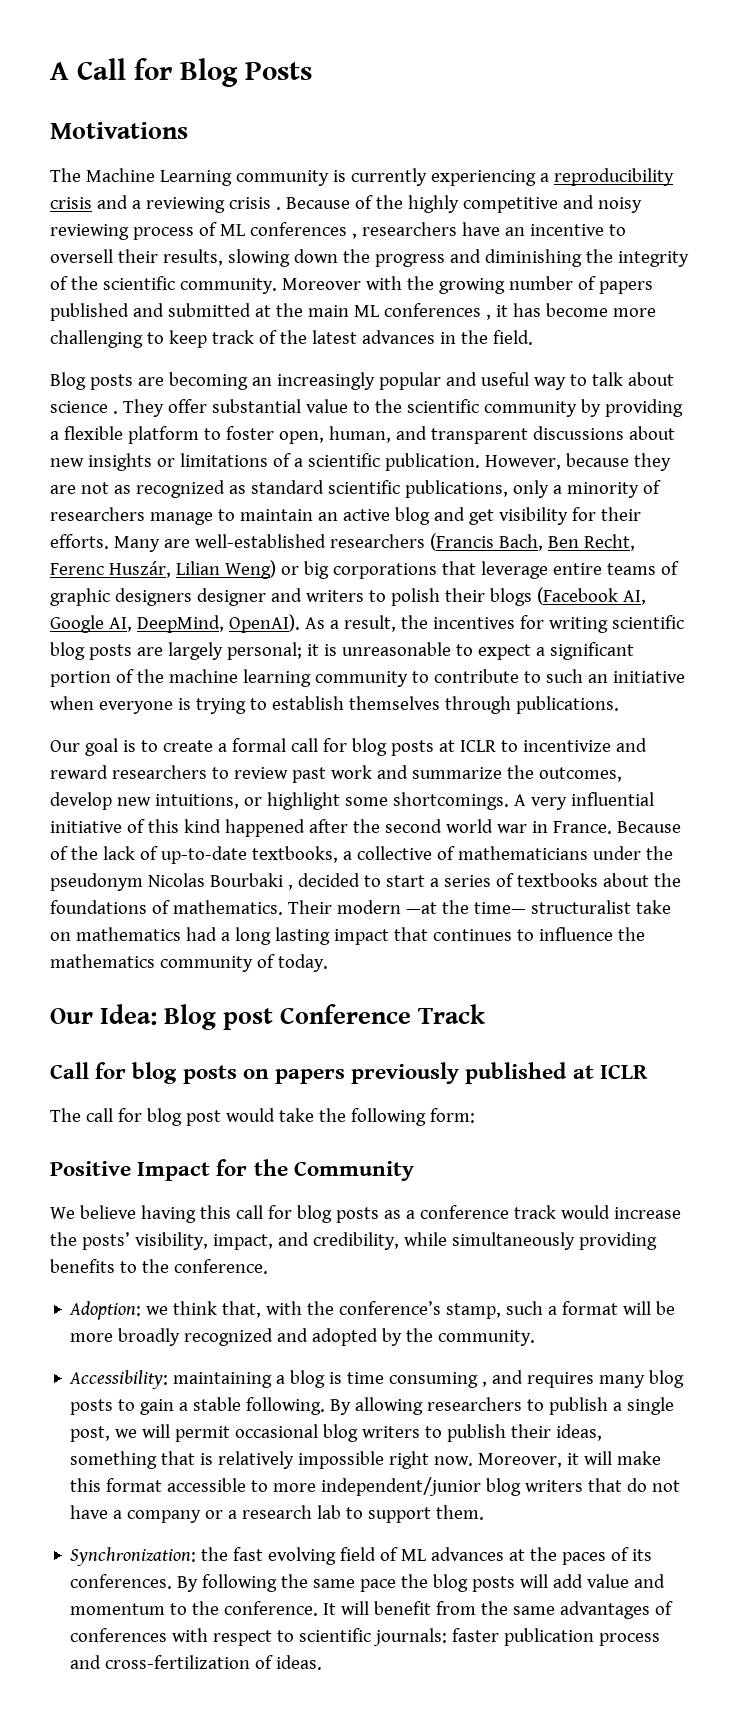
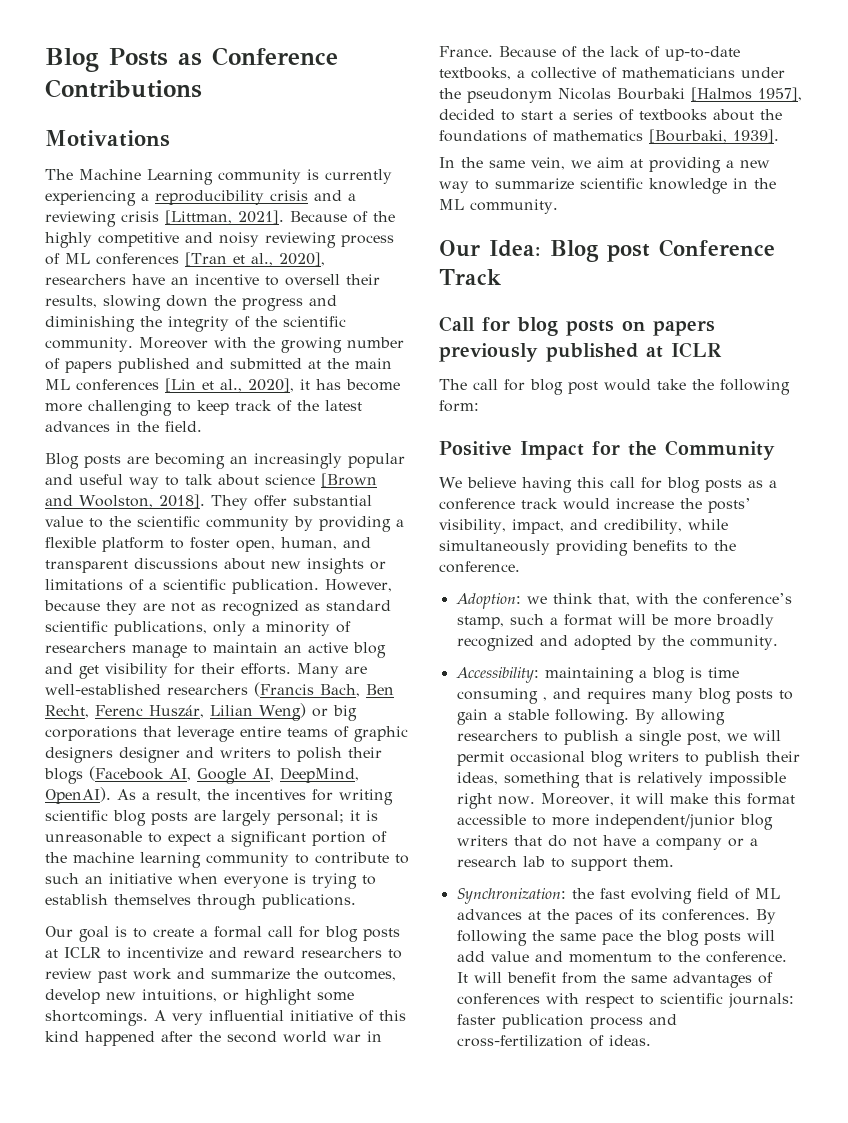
[50,58,172,80] A Call for -> (45, 60) none
(312, 71) none -> [177,47,338,66] [45,79,202,98] as Conference Contributions
[275,207,281,210] . -> [165,210,284,224] [Littman, 2021].
[351,233,357,239] , -> [185,252,325,266] [Tran et al., 2020],
[485,314,491,320] , -> [165,378,294,392] [Lin et al., 2020],
[112,411,118,414] . -> [321,473,377,487] [45,494,205,508] [Brown and Woolston, 2018].
[287,884,293,890] , -> [691,87,802,101] [Halmos 1957],
[172,900,671,915] [50,927,645,945] [50,954,328,972] mathematics. Their modern —at the time— structuralist take on mathematics had a long lasting impact that continues to influence the mathematics community of today. -> [553,129,779,143] [439,157,770,173] [439,178,776,194] [439,199,558,214] mathematics [Bourbaki, 1939]. // In the same vein, we aim at providing a new way to summarize scientific knowledge in the ML community.

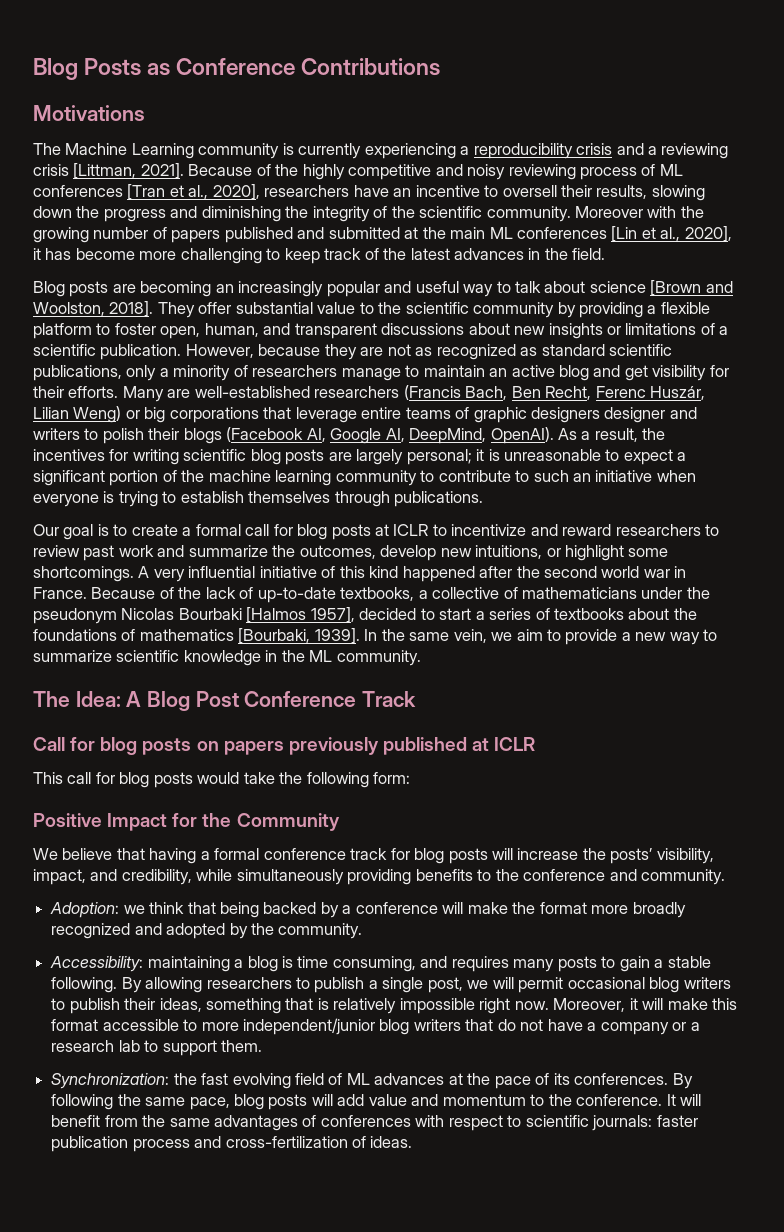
(779, 136) // -> (360, 636) none
[630,157,721,173] at providing -> [547,629,618,645] to provide
[439,240,650,262] Our Idea: Blog post -> [33,691,239,711] The Idea: A Blog Post
[439,379,598,395] The call for blog post -> [33,772,193,788] This call for blog posts
[521,477,777,493] [439,498,610,510] having this call for blog posts as a conference track would -> [116,848,514,864] that having a formal conference track for blog posts will
[439,561,520,573] conference. -> [523,869,726,885] conference and community.
[597,593,792,606] [456,614,668,629] that, with the conference’s stamp, such a format will be -> [187,902,587,918] that being backed by a conference will make the format
[456,688,547,704] consuming , -> [332,956,416,972] consuming,
[697,688,731,704] blog -> (555, 965) none
[574,912,613,924] paces -> [494,1076,531,1089] pace
[601,930,661,945] pace the -> [189,1097,230,1110] pace,

